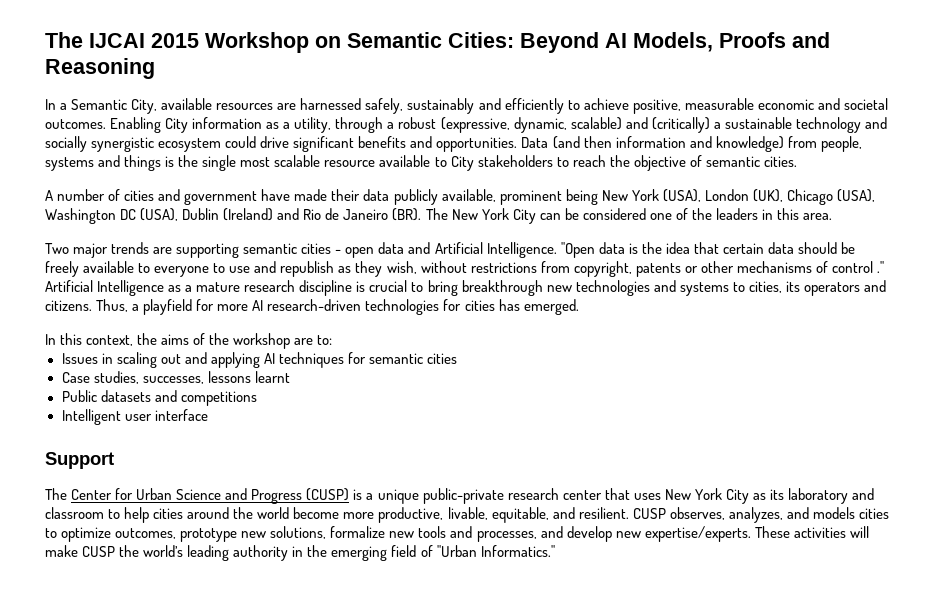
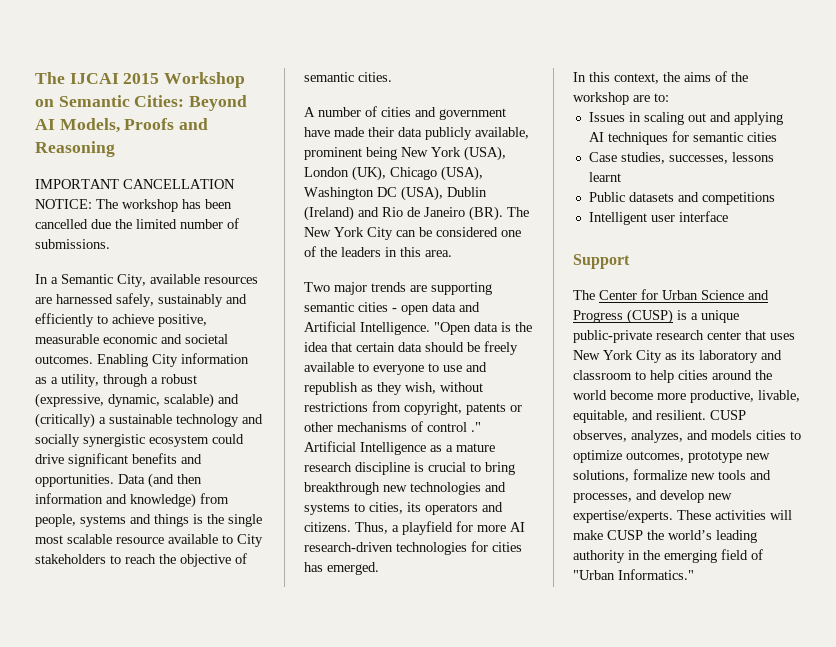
(155, 68) none -> [35,179,235,189] [35,199,232,212] [35,218,239,229] [35,239,110,249] // IMPORTANT CANCELLATION NOTICE: The workshop has been cancelled due the limited number of submissions.

